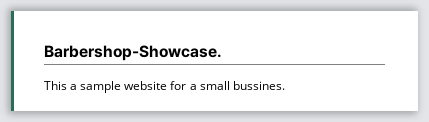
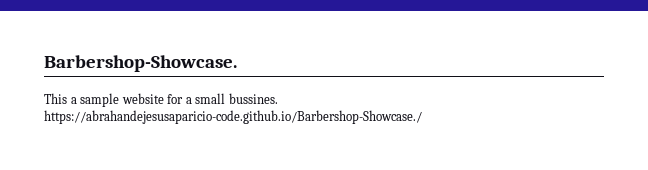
(285, 85) none -> [44,110,422,124] https://abrahandejesusaparicio-code.github.io/Barbershop-Showcase./

